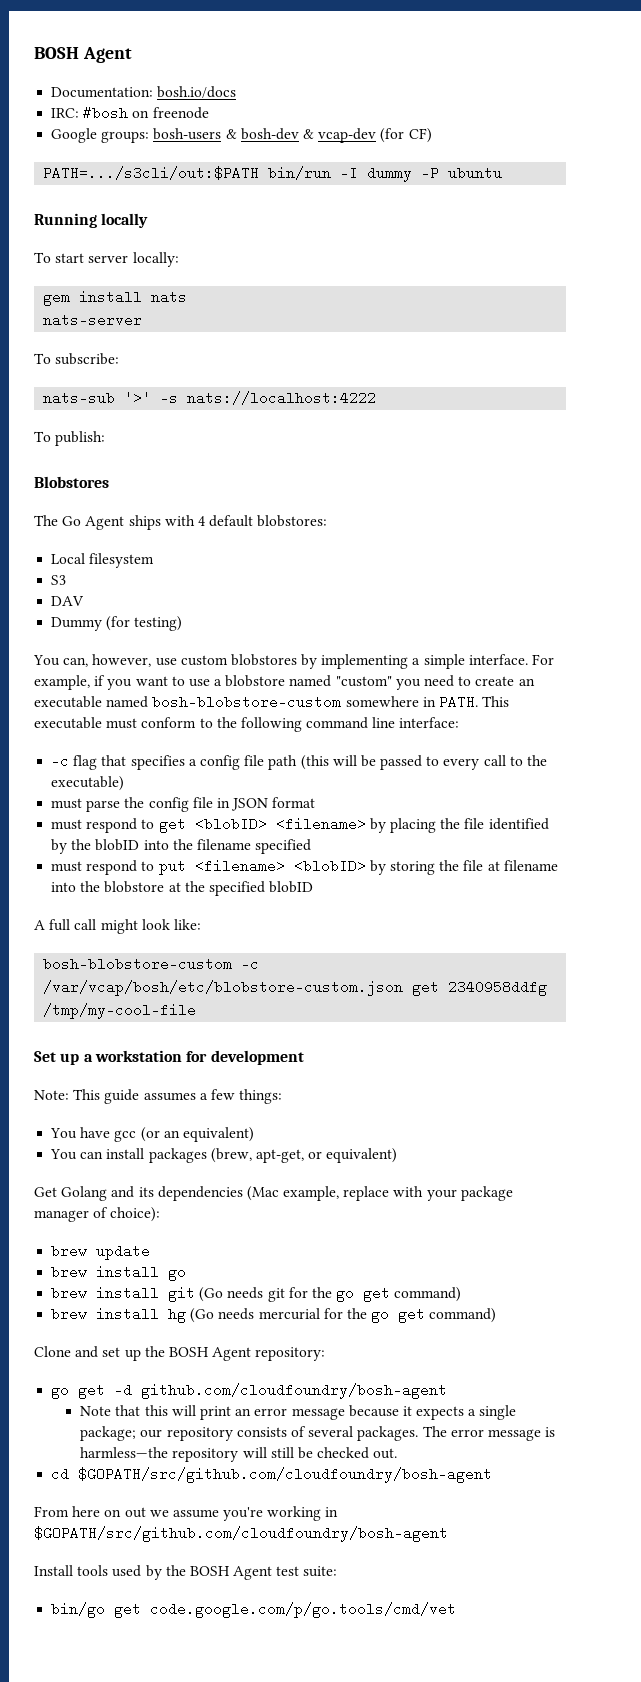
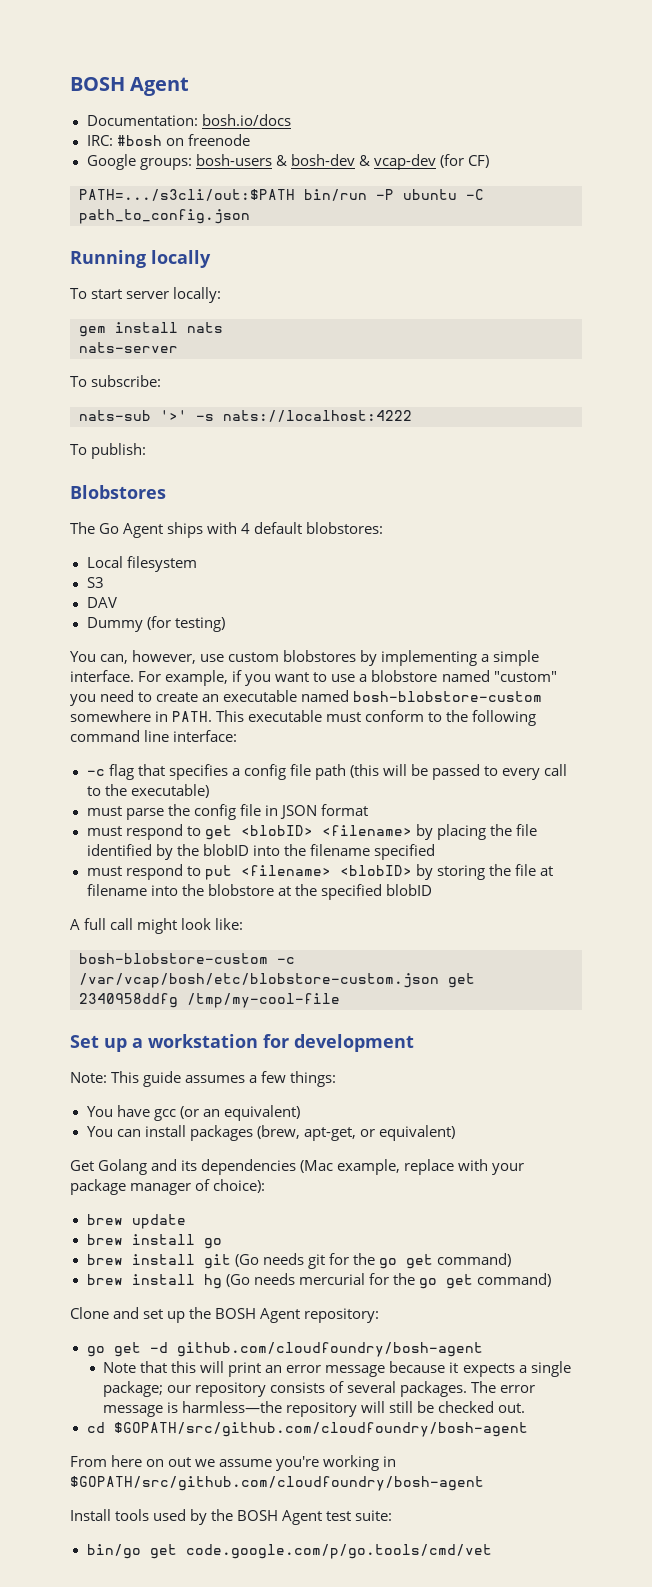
[340,166,413,182] -I dummy -> (367, 195) none
(503, 173) none -> [466,189,484,200] [79,209,250,224] -C path_to_config.json

